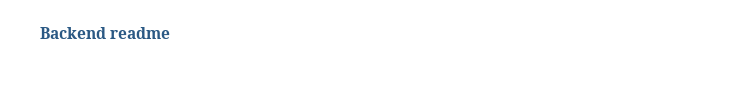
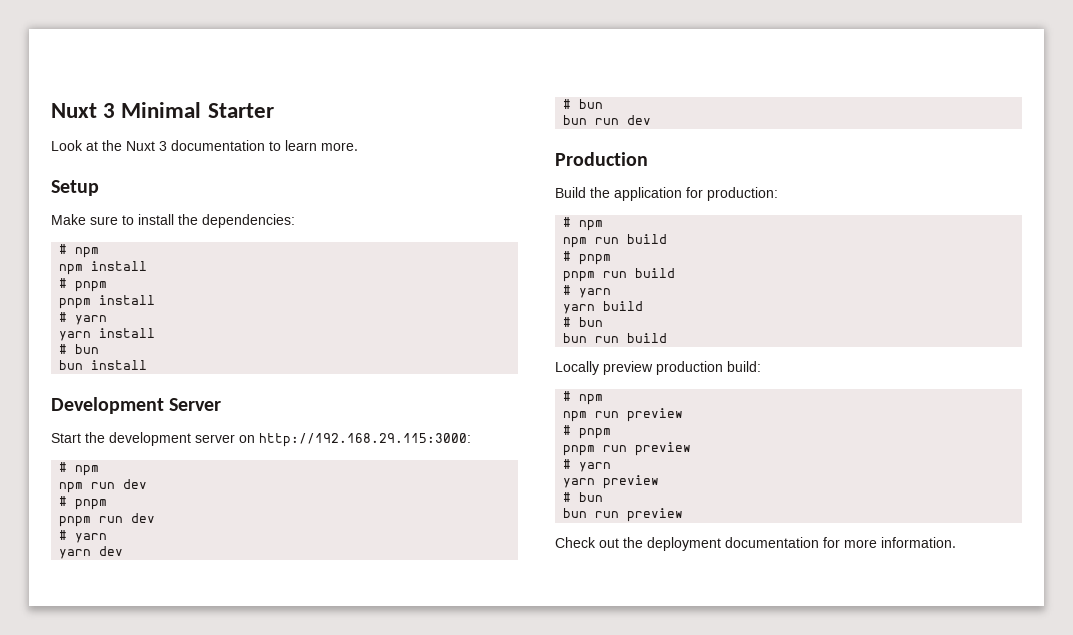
[40,27,171,39] Backend readme -> [51,102,274,118] [51,140,358,151] [51,180,99,196] [51,214,295,228] [59,244,100,258] [59,261,148,275] [59,278,108,292] [59,295,156,309] [59,312,108,325] [59,328,156,341] [59,344,100,354] [59,360,148,370] [51,397,222,414] [51,432,471,447] [59,462,100,476] [59,479,148,493] [59,496,108,510] [59,513,156,527] [59,530,108,543] [59,546,124,559] [563,99,604,109] [563,115,652,125] [555,152,648,166] [555,187,778,201] [563,217,604,231] [563,234,668,248] [563,251,612,265] [563,268,676,282] [563,285,612,298] [563,301,644,314] [563,317,604,327] [563,333,668,343] [555,361,761,375] [563,391,604,405] [563,408,684,422] [563,425,612,439] [563,442,692,456] [563,459,612,472] [563,475,660,489] [563,492,604,502] [563,508,684,522] [555,537,956,551] Nuxt 3 Minimal Starter // Look at the Nuxt 3 documentation to learn more. // Setup // Make sure to install the dependencies: // # npm // npm install // # pnpm // pnpm install // # yarn // yarn install // # bun // bun install // Development Server // Start the development server on http://192.168.29.115:3000: // # npm // npm run dev // # pnpm // pnpm run dev // # yarn // yarn dev // # bun // bun run dev // Production // Build the application for production: // # npm // npm run build // # pnpm // pnpm run build // # yarn // yarn build // # bun // bun run build // Locally preview production build: // # npm // npm run preview // # pnpm // pnpm run preview // # yarn // yarn preview // # bun // bun run preview // Check out the deployment documentation for more information.

